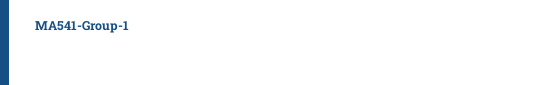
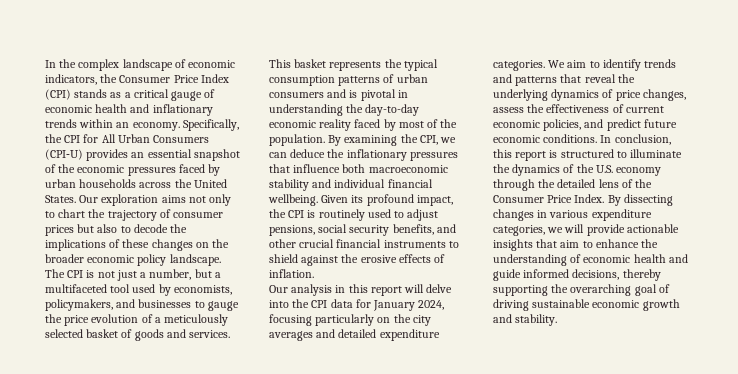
[35,21,129,33] MA541-Group-1 -> [45,59,236,71] [45,74,229,85] [45,89,216,101] [45,104,213,116] [45,119,239,131] [45,134,210,143] [45,149,240,161] [45,164,221,176] [45,179,227,188] [45,194,232,206] [45,209,224,221] [45,224,188,236] [45,239,230,251] [45,254,221,266] [45,269,221,281] [45,284,232,296] [45,299,239,311] [45,314,229,326] [45,329,231,341] [269,59,438,71] [269,74,428,86] [269,89,408,101] [269,104,420,116] [269,119,458,131] [269,134,457,146] [269,149,458,161] [269,164,448,173] [269,179,433,191] [268,194,453,206] [269,209,439,221] [269,224,456,236] [269,239,459,248] [269,254,446,266] [269,269,314,278] [269,284,453,296] [269,299,445,311] [269,314,431,326] [269,329,440,341] [493,59,677,71] [493,74,635,86] [493,89,686,101] [493,104,664,113] [493,119,677,131] [493,134,671,145] [493,149,683,161] [493,164,662,176] [493,179,653,191] [493,194,673,206] [493,209,652,221] [493,224,679,236] [493,239,659,251] [493,254,688,266] [493,269,661,281] [493,284,670,296] [493,299,680,311] [493,314,558,326] In the complex landscape of economic indicators, the Consumer Price Index (CPI) stands as a critical gauge of economic health and inflationary trends within an economy. Specifically, the CPI for All Urban Consumers (CPI‑U) provides an essential snapshot of the economic pressures faced by urban households across the United States. Our exploration aims not only to chart the trajectory of consumer prices but also to decode the implications of these changes on the broader economic policy landscape. The CPI is not just a number, but a multifaceted tool used by economists, policymakers, and businesses to gauge the price evolution of a meticulously selected basket of goods and services. This basket represents the typical consumption patterns of urban consumers and is pivotal in understanding the day-to-day economic reality faced by most of the population. By examining the CPI, we can deduce the inflationary pressures that influence both macroeconomic stability and individual financial wellbeing. Given its profound impact, the CPI is routinely used to adjust pensions, social security benefits, and other crucial financial instruments to shield against the erosive effects of inflation. // Our analysis in this report will delve into the CPI data for January 2024, focusing particularly on the city averages and detailed expenditure categories. We aim to identify trends and patterns that reveal the underlying dynamics of price changes, assess the effectiveness of current economic policies, and predict future economic conditions. In conclusion, this report is structured to illuminate the dynamics of the U.S. economy through the detailed lens of the Consumer Price Index. By dissecting changes in various expenditure categories, we will provide actionable insights that aim to enhance the understanding of economic health and guide informed decisions, thereby supporting the overarching goal of driving sustainable economic growth and stability.

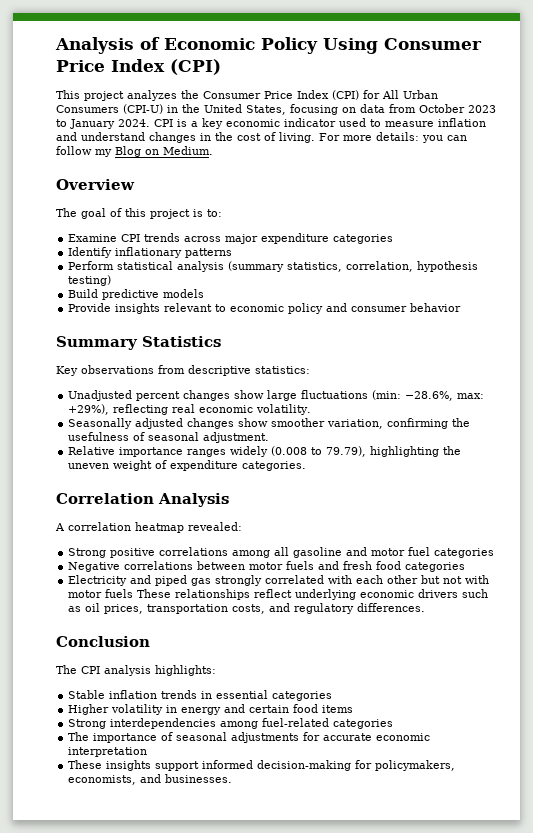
[45,59,236,71] [45,74,97,85] In the complex landscape of economic indicators, -> [55,37,482,54] [56,59,221,75] [56,90,177,101] Analysis of Economic Policy Using Consumer Price Index (CPI) // This project analyzes
[74,89,216,101] [45,104,213,116] [45,119,239,131] [45,134,81,143] stands as a critical gauge of economic health and inflationary trends within an economy. Specifically, the CPI -> (359, 95) none
[86,149,240,161] [45,164,221,176] [45,179,227,188] [45,194,232,206] [45,209,224,221] [45,224,188,236] [45,239,230,251] [45,254,221,266] [45,269,221,281] [45,284,232,296] [45,299,239,311] [45,314,229,326] [45,329,231,341] [269,59,438,71] [269,74,428,86] [269,89,408,101] [269,104,420,116] [269,119,458,131] [269,134,457,146] [269,149,458,161] [269,164,448,173] [269,179,433,191] [268,194,453,206] [269,209,439,221] [269,224,456,236] [269,239,459,248] [269,254,446,266] [269,269,314,278] [269,284,453,296] [269,299,445,311] [269,314,431,326] [269,329,440,341] [493,59,677,71] [493,74,635,86] [493,89,686,101] [493,104,664,113] [493,119,677,131] [493,134,671,145] [493,149,683,161] [493,164,662,176] [493,179,653,191] [493,194,673,206] [493,209,652,221] [493,224,679,236] [493,239,659,251] [493,254,688,266] [493,269,661,281] [493,284,670,296] [493,299,680,311] [493,314,558,326] provides an essential snapshot of the economic pressures faced by urban households across the United States. Our exploration aims not only to chart the trajectory of consumer prices but also to decode the implications of these changes on the broader economic policy landscape. The CPI is not just a number, but a multifaceted tool used by economists, policymakers, and businesses to gauge the price evolution of a meticulously selected basket of goods and services. This basket represents the typical consumption patterns of urban consumers and is pivotal in understanding the day-to-day economic reality faced by most of the population. By examining the CPI, we can deduce the inflationary pressures that influence both macroeconomic stability and individual financial wellbeing. Given its profound impact, the CPI is routinely used to adjust pensions, social security benefits, and other crucial financial instruments to shield against the erosive effects of inflation. // Our analysis in this report will delve into the CPI data for January 2024, focusing particularly on the city averages and detailed expenditure categories. We aim to identify trends and patterns that reveal the underlying dynamics of price changes, assess the effectiveness of current economic policies, and predict future economic conditions. In conclusion, this report is structured to illuminate the dynamics of the U.S. economy through the detailed lens of the Consumer Price Index. By dissecting changes in various expenditure categories, we will provide actionable insights that aim to enhance the understanding of economic health and guide informed decisions, thereby supporting the overarching goal of driving sustainable economic growth and stability. -> [167,104,496,115] [56,118,486,129] [56,132,467,143] [56,146,213,157] [56,179,135,190] [56,208,222,219] [68,233,394,244] [68,247,233,258] [68,261,479,272] [68,275,112,286] [68,289,205,300] [68,303,462,314] [56,336,221,350] [56,365,310,376] [68,390,485,401] [68,404,312,415] [68,418,471,429] [68,432,270,443] [68,446,462,457] [68,460,307,471] [56,493,229,507] [55,522,242,533] [68,547,495,558] [68,561,466,572] [68,575,490,586] [68,589,489,600] [68,603,426,614] [56,636,150,647] [56,665,216,676] [68,690,333,701] [68,704,354,715] [68,718,394,729] [68,732,431,743] [68,747,148,757] [68,760,456,771] [68,774,233,785] in the United States, focusing on data from October 2023 to January 2024. CPI is a key economic indicator used to measure inflation and understand changes in the cost of living. For more details: you can follow my Blog on Medium. // Overview // The goal of this project is to: // Examine CPI trends across major expenditure categories // Identify inflationary patterns // Perform statistical analysis (summary statistics, correlation, hypothesis testing) // Build predictive models // Provide insights relevant to economic policy and consumer behavior // Summary Statistics // Key observations from descriptive statistics: // Unadjusted percent changes show large fluctuations (min: −28.6%, max: +29%), reflecting real economic volatility. // Seasonally adjusted changes show smoother variation, confirming the usefulness of seasonal adjustment. // Relative importance ranges widely (0.008 to 79.79), highlighting the uneven weight of expenditure categories. // Correlation Analysis // A correlation heatmap revealed: // Strong positive correlations among all gasoline and motor fuel categories // Negative correlations between motor fuels and fresh food categories // Electricity and piped gas strongly correlated with each other but not with motor fuels These relationships reflect underlying economic drivers such as oil prices, transportation costs, and regulatory differences. // Conclusion // The CPI analysis highlights: // Stable inflation trends in essential categories // Higher volatility in energy and certain food items // Strong interdependencies among fuel-related categories // The importance of seasonal adjustments for accurate economic interpretation // These insights support informed decision‑making for policymakers, economists, and businesses.

